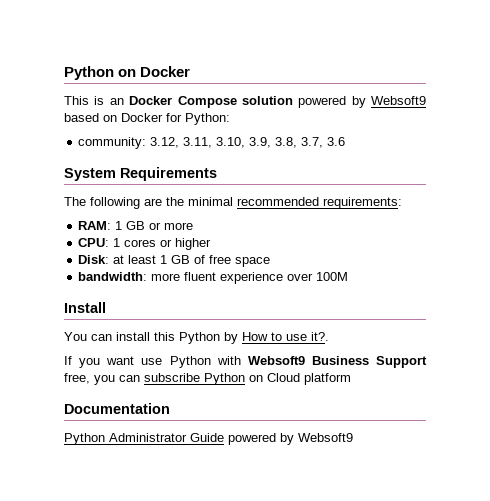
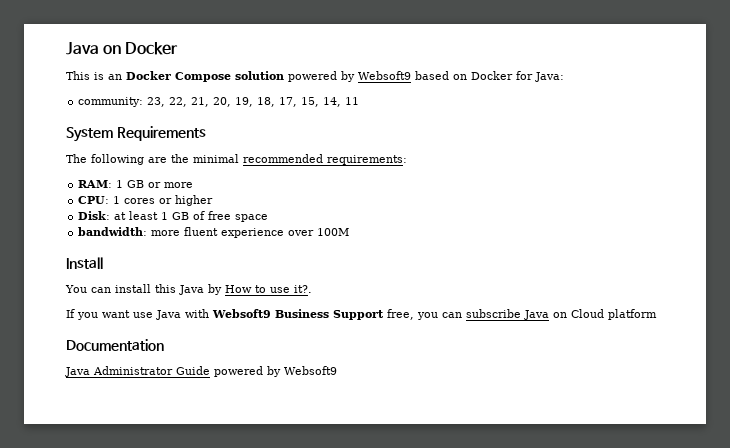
[64,66,114,80] Python -> [66,42,99,55] Java
[185,113,230,125] Python: -> [535,72,564,82] Java:
[150,137,346,148] 3.12, 3.11, 3.10, 3.9, 3.8, 3.7, 3.6 -> [147,97,360,107] 23, 22, 21, 20, 19, 18, 17, 15, 14, 11
[179,332,220,344] Python -> [179,285,204,295] Java
[169,356,211,368] Python -> [156,310,181,320] Java
[204,373,245,385] Python -> [524,310,549,320] Java
[64,433,105,445] Python -> [65,367,90,377] Java

